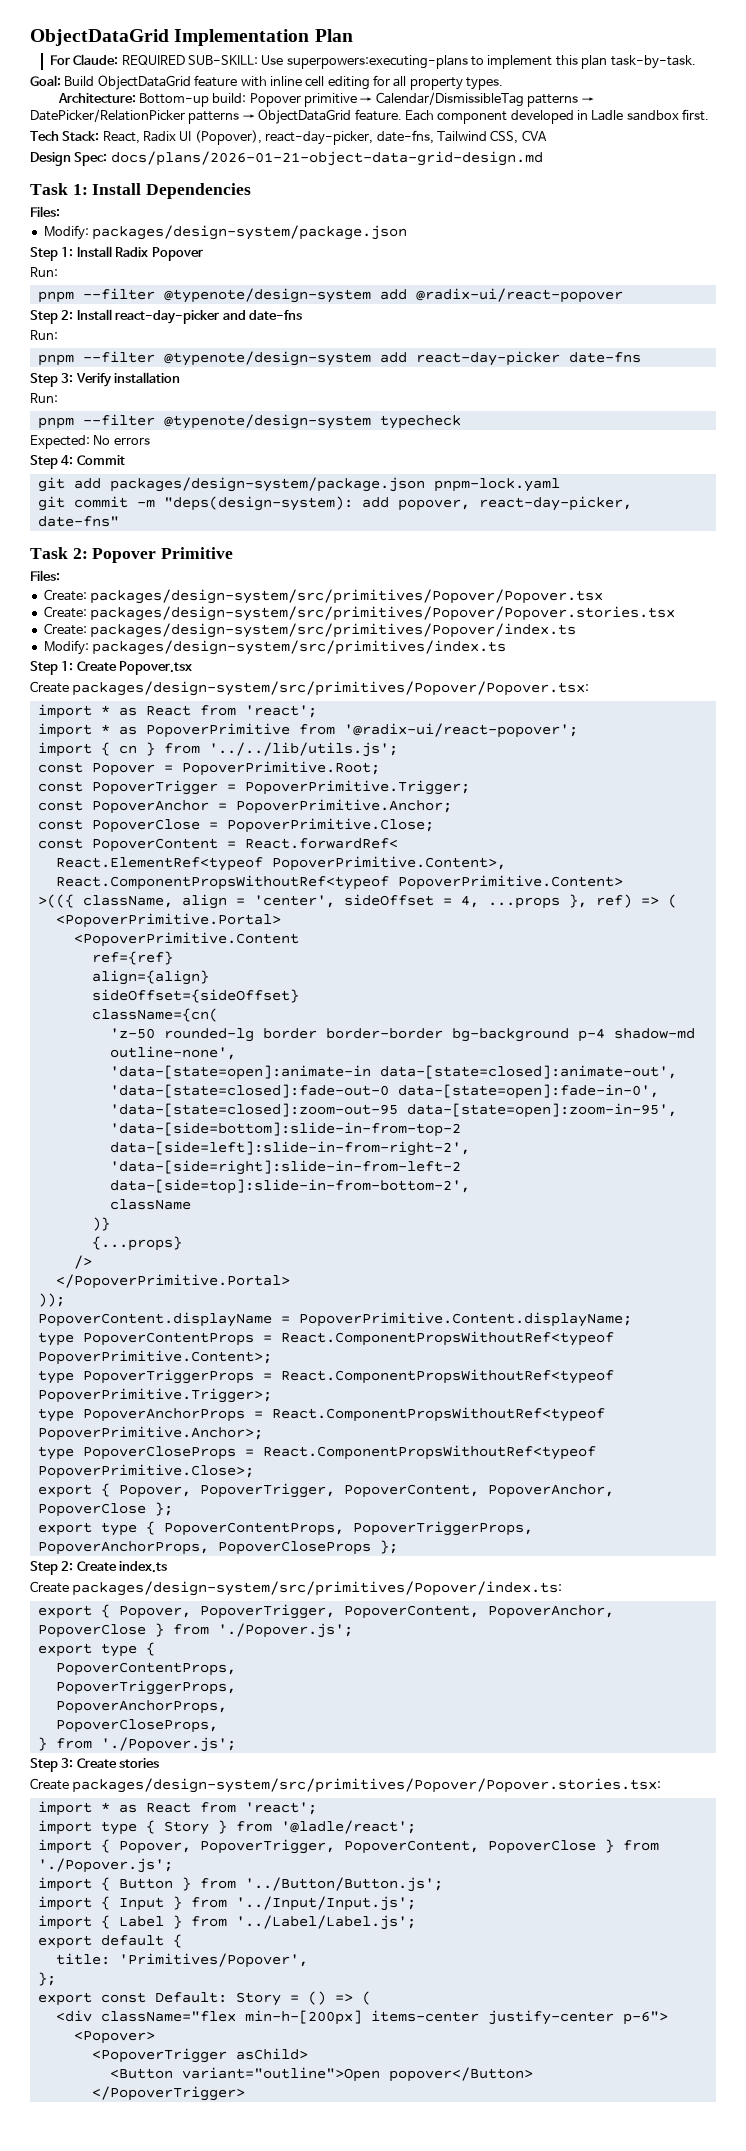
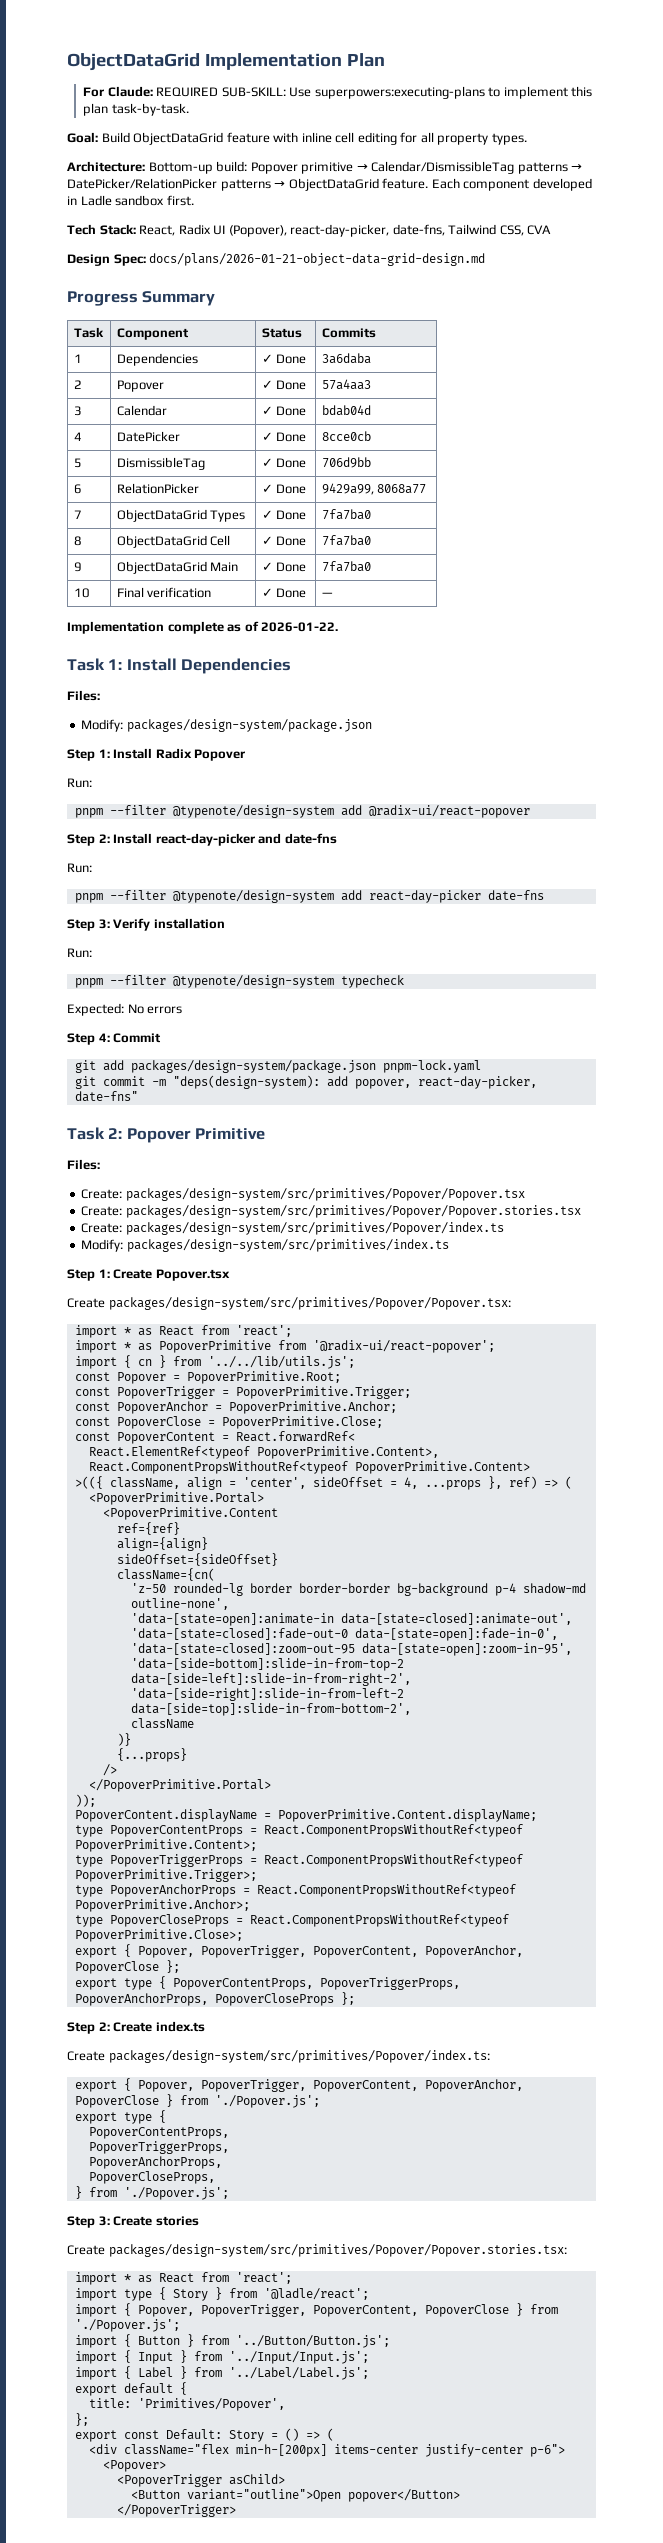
(543, 158) none -> [67,291,216,306] [73,327,104,338] [116,328,189,340] [261,328,302,338] [321,328,376,338] [73,354,82,363] [116,353,198,366] [261,354,307,364] [321,353,371,364] [73,380,82,389] [116,380,164,392] [261,380,307,390] [321,379,371,390] [73,406,82,416] [116,405,167,416] [261,406,307,416] [321,405,371,416] [73,432,82,441] [116,431,180,442] [261,432,307,442] [321,431,371,441] [73,458,82,468] [116,457,205,470] [261,458,307,468] [321,457,371,468] [73,484,82,494] [116,483,199,494] [261,484,307,494] [321,483,427,495] [73,510,82,519] [116,509,246,522] [261,510,307,520] [321,509,371,520] [73,536,82,546] [116,535,231,548] [261,536,307,546] [321,535,371,546] [73,562,82,572] [116,561,239,574] [261,562,307,572] [321,561,371,572] [73,588,90,598] [116,587,212,598] [261,588,307,598] [321,592,333,597] [67,621,339,634] // Progress Summary // Task | Component | Status | Commits // 1 | Dependencies | ✓ Done | 3a6daba // 2 | Popover | ✓ Done | 57a4aa3 // 3 | Calendar | ✓ Done | bdab04d // 4 | DatePicker | ✓ Done | 8cce0cb // 5 | DismissibleTag | ✓ Done | 706d9bb // 6 | RelationPicker | ✓ Done | 9429a99, 8068a77 // 7 | ObjectDataGrid Types | ✓ Done | 7fa7ba0 // 8 | ObjectDataGrid Cell | ✓ Done | 7fa7ba0 // 9 | ObjectDataGrid Main | ✓ Done | 7fa7ba0 // 10 | Final verification | ✓ Done | — // Implementation complete as of 2026-01-22.

